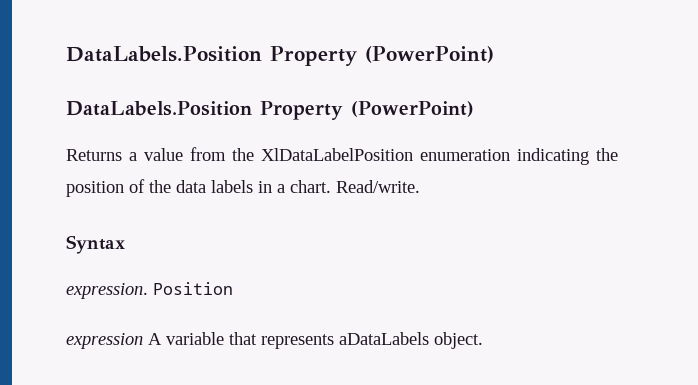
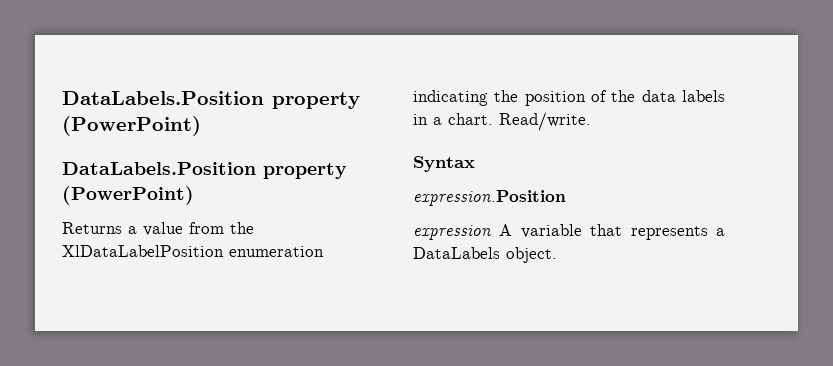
[66,46,357,66] DataLabels.Position Property -> [62,91,360,109] DataLabels.Position property
[260,101,343,120] Property -> [263,163,347,179] property
[66,282,233,299] expression. Position -> [413,190,566,206] expression.Position
[339,332,429,345] aDataLabels -> [716,228,725,236] [413,247,500,259] a DataLabels

